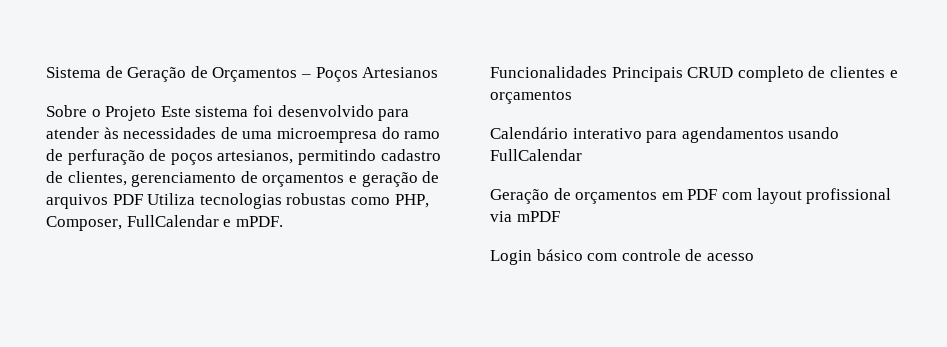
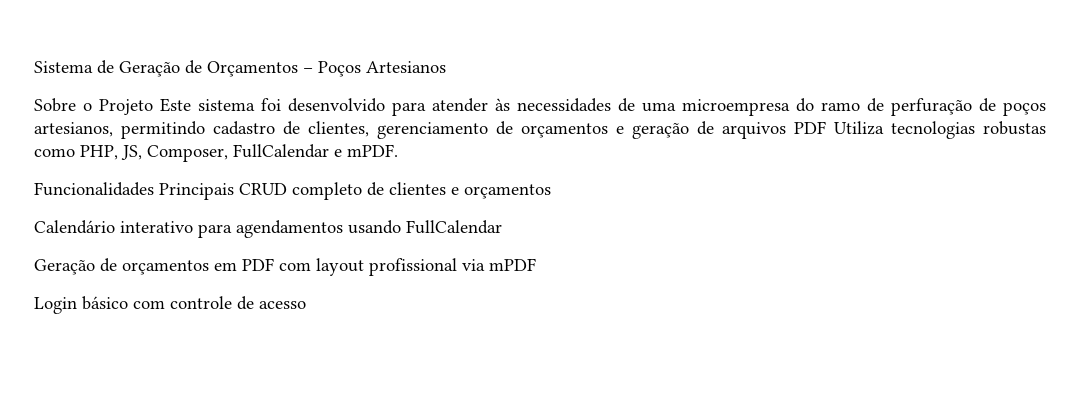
(429, 201) none -> [121,145,142,160] JS,

